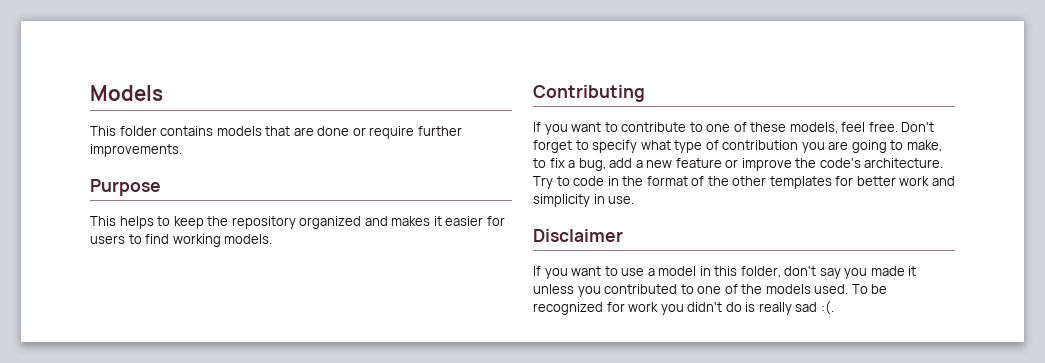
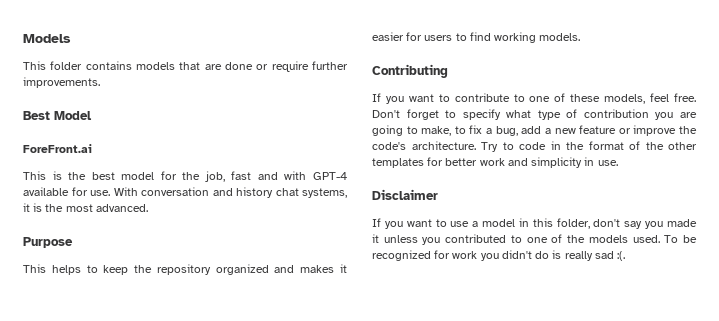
(182, 150) none -> [23,111,92,120] [23,144,92,153] [23,171,347,182] [23,187,347,198] [23,203,148,212] // Best Model // ForeFront.ai // This is the best model for the job, fast and with GPT-4 available for use. With conversation and history chat systems, it is the most advanced.

